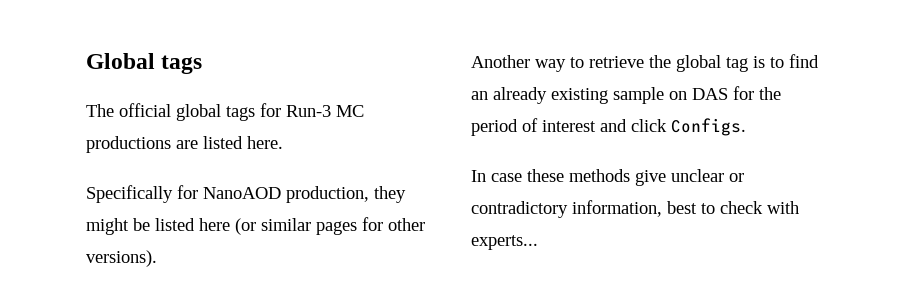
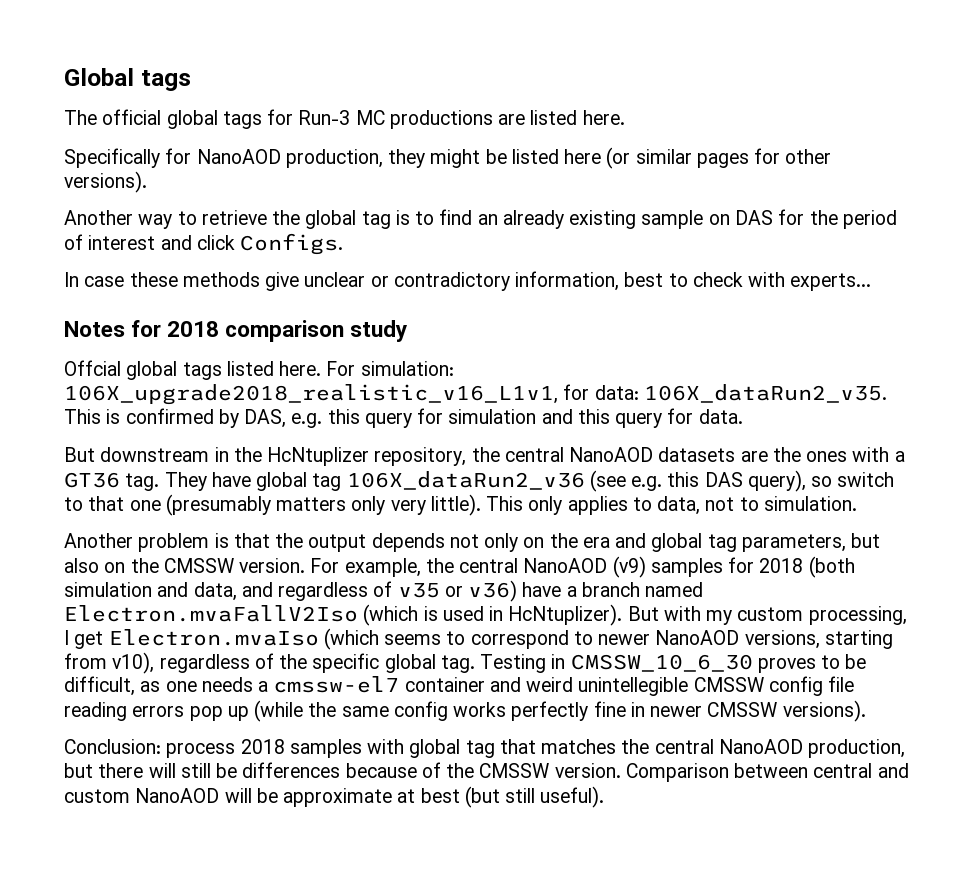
(538, 242) none -> [64,320,408,342] [64,360,454,380] [64,384,887,405] [64,408,743,428] [64,447,905,466] [64,470,895,492] [64,494,857,516] [64,533,881,552] [64,556,855,578] [64,580,704,602] [64,604,907,626] [64,628,893,650] [64,652,867,674] [64,676,855,696] [64,700,866,722] [64,739,906,758] [64,762,909,782] [64,786,605,808] // Notes for 2018 comparison study // Offcial global tags listed here. For simulation: 106X_upgrade2018_realistic_v16_L1v1, for data: 106X_dataRun2_v35. This is confirmed by DAS, e.g. this query for simulation and this query for data. // But downstream in the HcNtuplizer repository, the central NanoAOD datasets are the ones with a GT36 tag. They have global tag 106X_dataRun2_v36 (see e.g. this DAS query), so switch to that one (presumably matters only very little). This only applies to data, not to simulation. // Another problem is that the output depends not only on the era and global tag parameters, but also on the CMSSW version. For example, the central NanoAOD (v9) samples for 2018 (both simulation and data, and regardless of v35 or v36) have a branch named Electron.mvaFallV2Iso (which is used in HcNtuplizer). But with my custom processing, I get Electron.mvaIso (which seems to correspond to newer NanoAOD versions, starting from v10), regardless of the specific global tag. Testing in CMSSW_10_6_30 proves to be difficult, as one needs a cmssw-el7 container and weird unintellegible CMSSW config file reading errors pop up (while the same config works perfectly fine in newer CMSSW versions). // Conclusion: process 2018 samples with global tag that matches the central NanoAOD production, but there will still be differences because of the CMSSW version. Comparison between central and custom NanoAOD will be approximate at best (but still useful).

